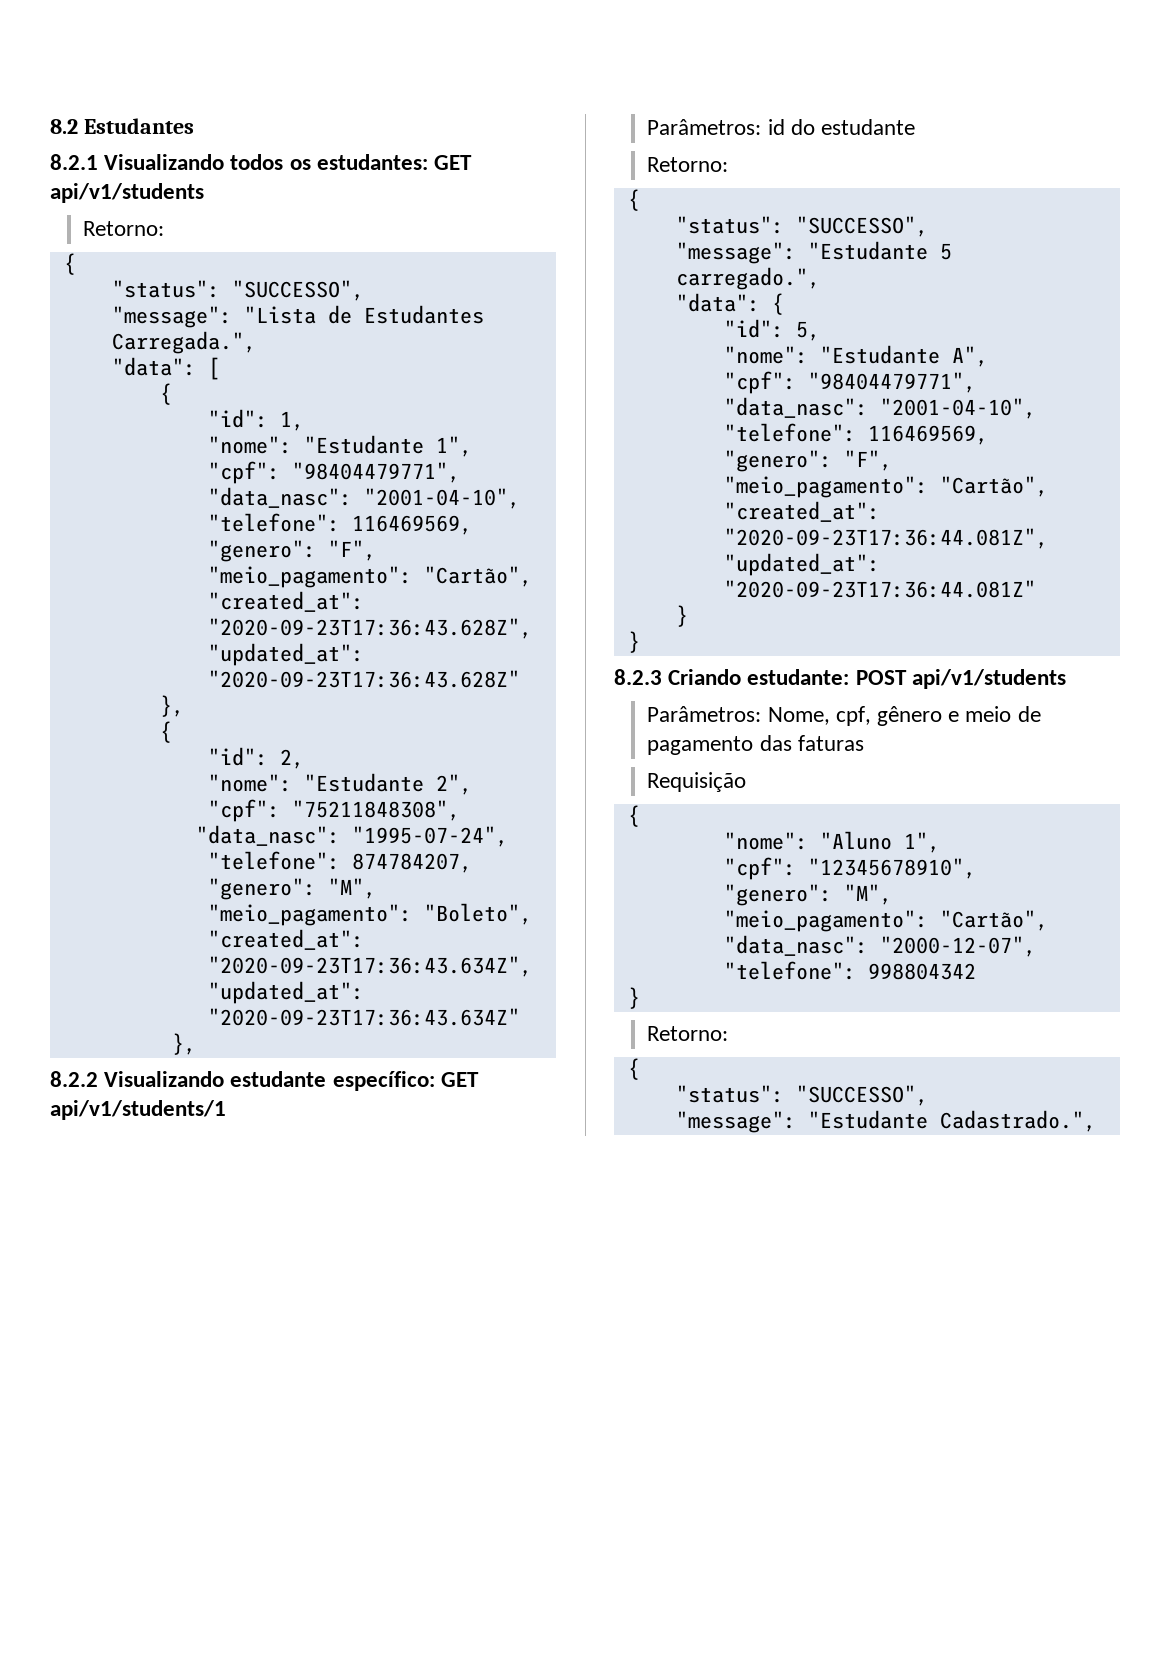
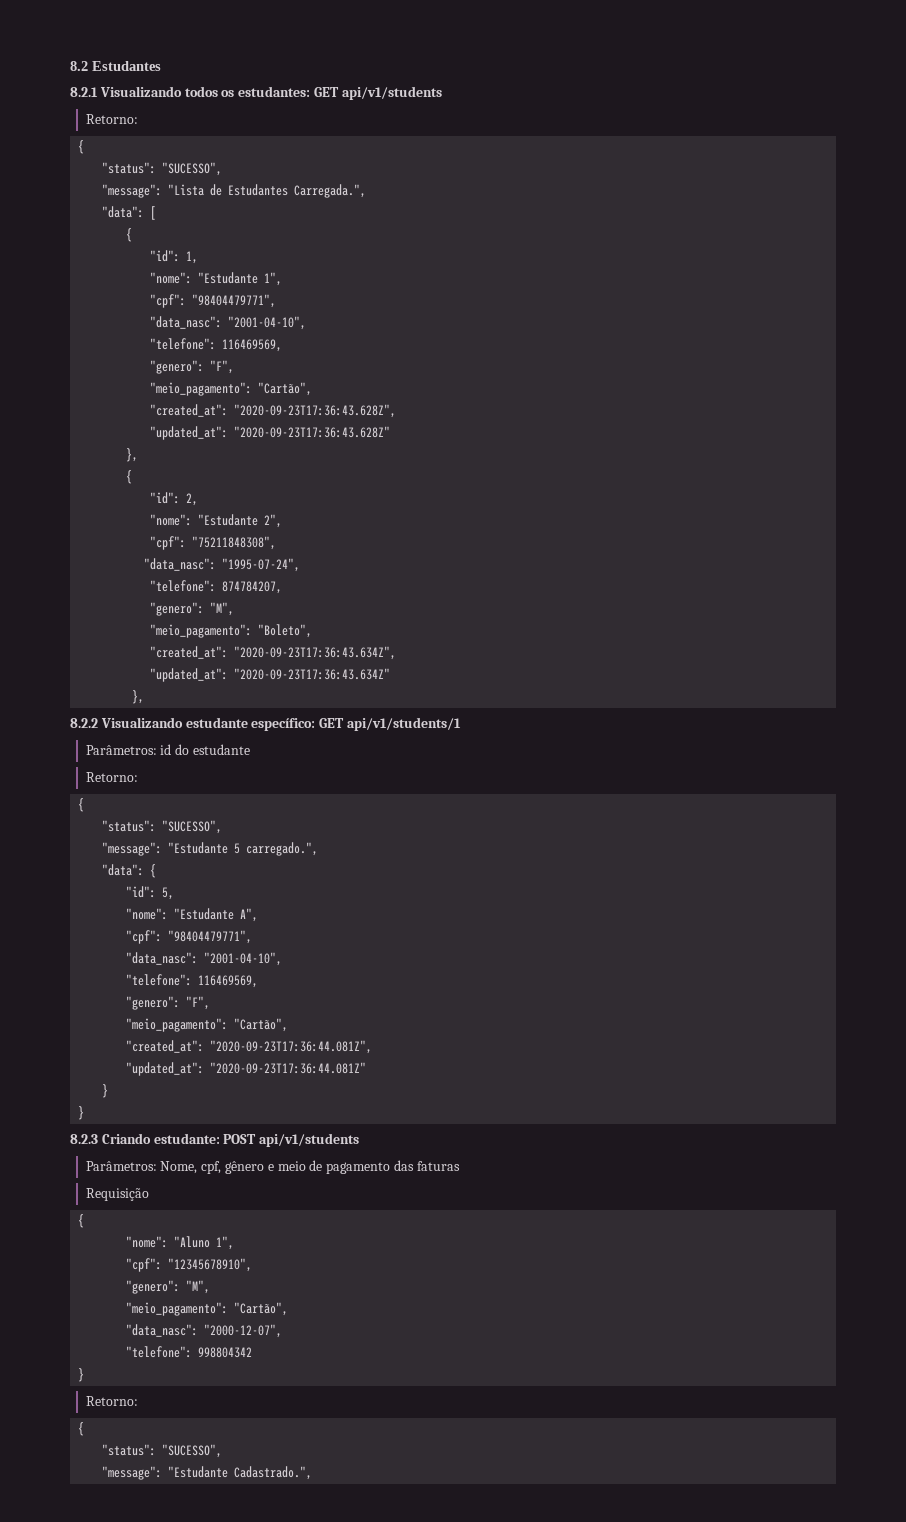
[231,280,364,301] "SUCCESSO", -> [162,162,223,176] "SUCESSO",
[795,216,928,237] "SUCCESSO", -> [162,820,223,834] "SUCESSO",
[795,1085,928,1106] "SUCCESSO", -> [162,1444,223,1458] "SUCESSO",

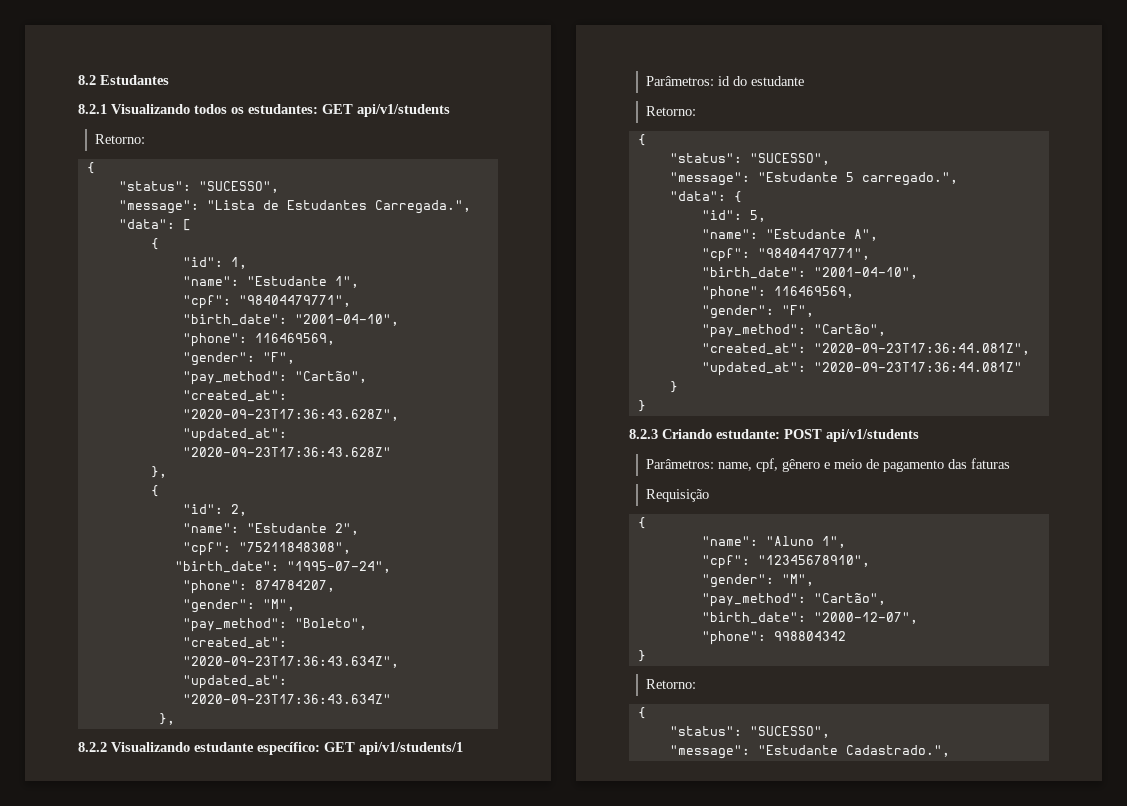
[150,272,193,284] "nome": -> [182,276,239,286] "name":
[150,316,307,330] [150,338,283,352] [150,360,235,374] [150,382,253,396] "data_nasc": "2001-04-10", // "telefone": 116469569, // "genero": "F", // "meio_pagamento": -> [182,314,399,326] [182,333,335,347] [182,352,295,366] [182,371,287,385] "birth_date": "2001-04-10", // "phone": 116469569, // "gender": "F", // "pay_method":
[150,514,193,526] "nome": -> [182,523,239,533] "name":
[144,558,217,571] "data_nasc": -> [174,561,279,573] "birth_date":
[150,580,217,592] "telefone": -> [182,580,247,594] "phone":
[150,602,235,616] [150,624,253,638] "genero": "M", // "meio_pagamento": -> [182,599,295,613] [182,618,287,632] "gender": "M", // "pay_method":
[126,908,169,920] "nome": -> [701,229,758,239] "name":
[126,952,283,966] [126,974,259,988] [126,996,211,1010] [126,1018,229,1032] "data_nasc": "2001-04-10", // "telefone": 116469569, // "genero": "F", // "meio_pagamento": -> [701,267,918,279] [701,286,854,300] [701,305,814,319] [701,324,806,338] "birth_date": "2001-04-10", // "phone": 116469569, // "gender": "F", // "pay_method":
[160,1161,198,1174] Nome, -> [718,462,753,471] name,
[126,1236,169,1248] "nome": -> [701,536,758,546] "name":
[126,1280,211,1294] [126,1302,289,1316] [126,1324,199,1337] "genero": "M", // "meio_pagamento": "Cartão", // "data_nasc": -> [701,574,814,588] [701,593,886,607] [701,612,806,624] "gender": "M", // "pay_method": "Cartão", // "birth_date":
[126,1346,193,1358] "telefone": -> [701,631,766,645] "phone":

